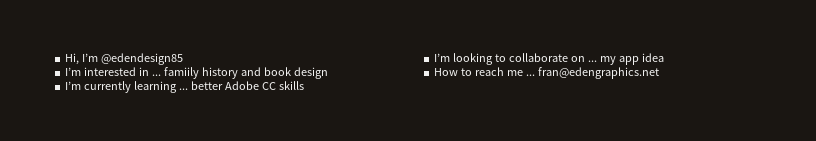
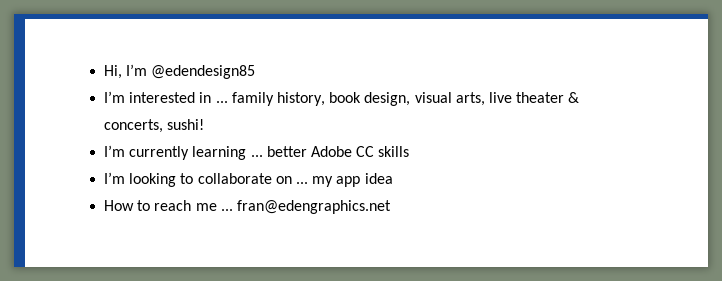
[163,67,328,79] famiily history and book design -> [231,92,580,106] [104,119,205,133] family history, book design, visual arts, live theater & concerts, sushi!

